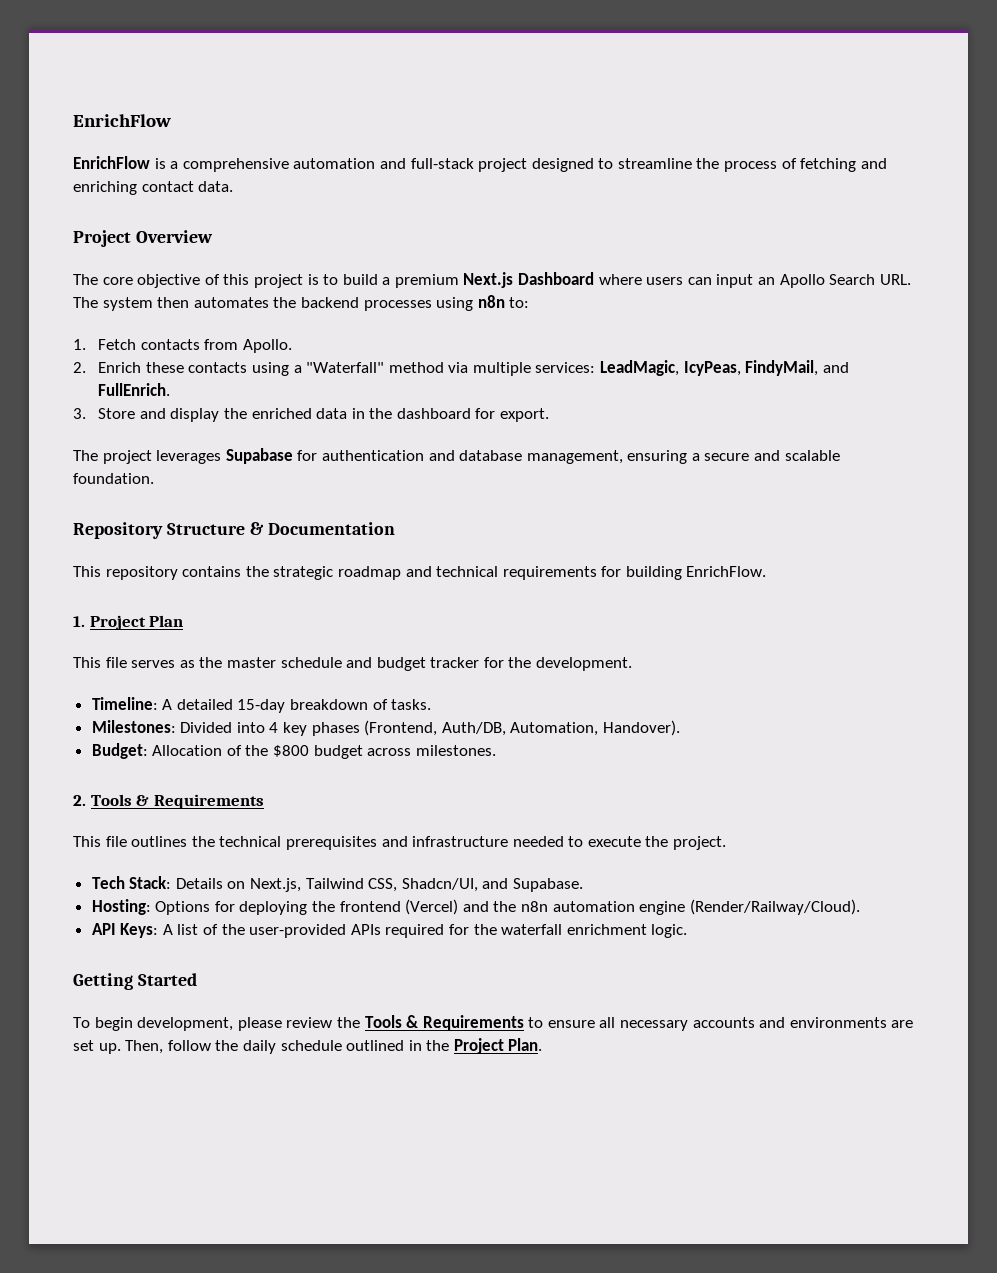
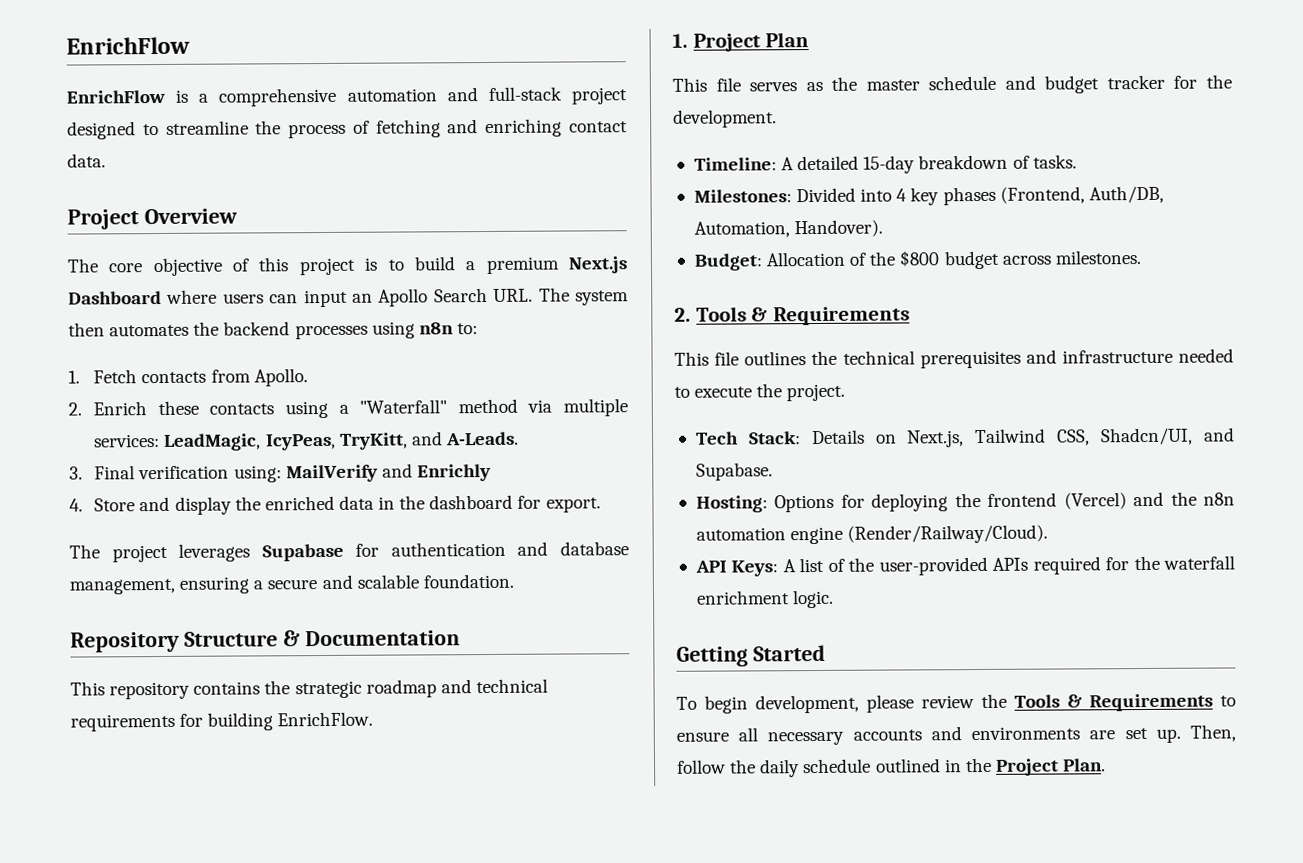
[745,360,849,376] [98,383,171,396] [73,408,86,419] FindyMail, and FullEnrich. // 3. -> [339,431,519,450] [69,463,491,483] [69,498,83,512] TryKitt, and A-Leads. // 3. Final verification using: MailVerify and Enrichly // 4.

